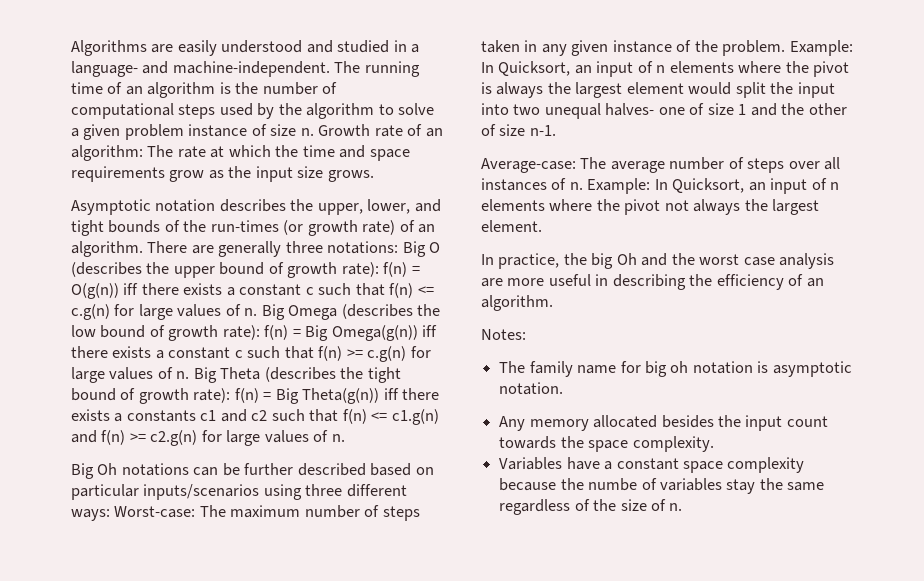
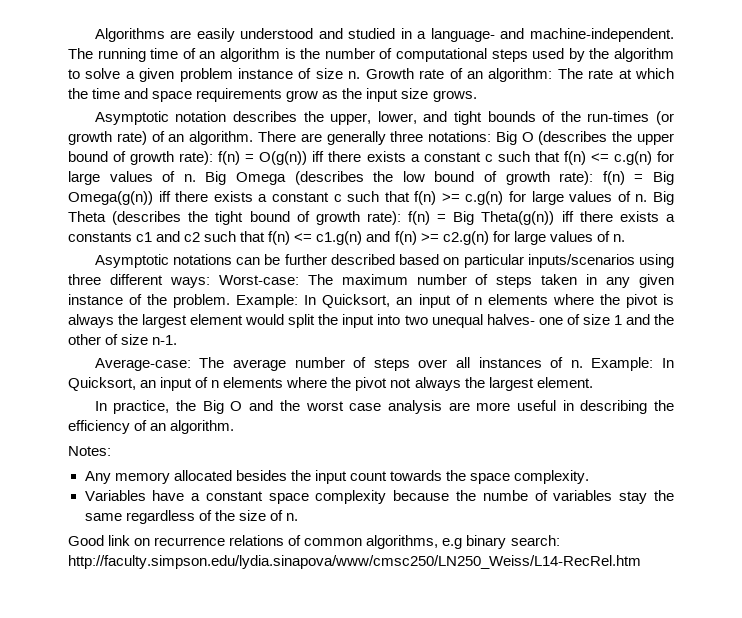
[71,463,118,479] Big Oh -> [94,254,169,268] Asymptotic
[591,253,637,269] big Oh -> [202,400,243,414] Big O
[499,361,852,377] [499,382,564,395] // The family name for big oh notation is asymptotic notation. -> (111, 451) none
(683, 507) none -> [68,535,560,549] [68,555,641,569] // Good link on recurrence relations of common algorithms, e.g binary search: http://faculty.simpson.edu/lydia.sinapova/www/cmsc250/LN250_Weiss/L14-RecRel.htm

